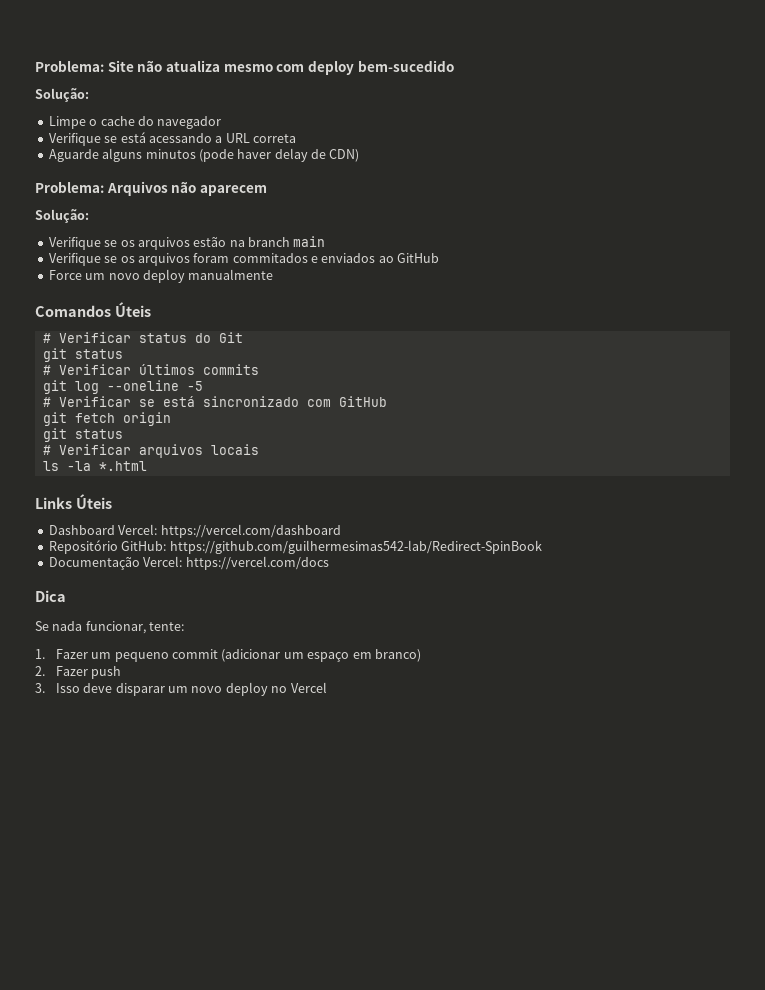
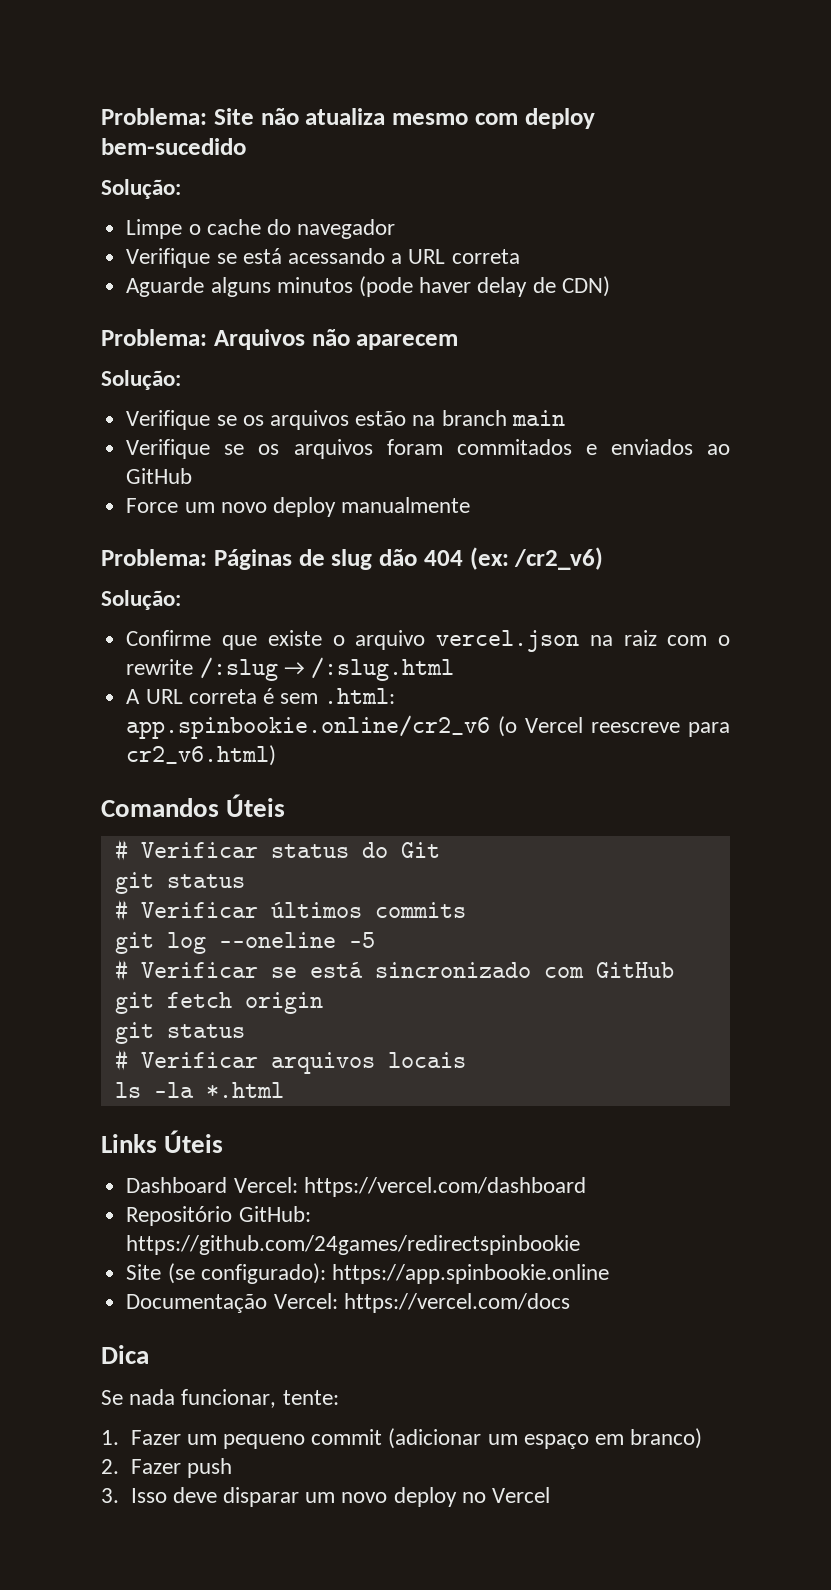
(274, 274) none -> [101,547,604,570] [101,590,181,610] [126,630,730,652] [126,657,454,681] [126,688,396,704] [126,715,730,739] [126,745,277,766] // Problema: Páginas de slug dão 404 (ex: /cr2_v6) // Solução: // Confirme que existe o arquivo vercel.json na raiz com o rewrite /:slug → /:slug.html // A URL correta é sem .html: app.spinbookie.online/cr2_v6 (o Vercel reescreve para cr2_v6.html)
[169,540,542,554] https://github.com/guilhermesimas542-lab/Redirect-SpinBook -> [126,1235,581,1255] [126,1263,609,1284] https://github.com/24games/redirectspinbookie // Site (se configurado): https://app.spinbookie.online

